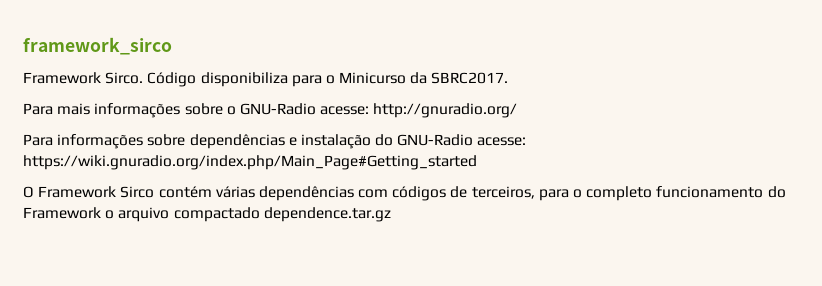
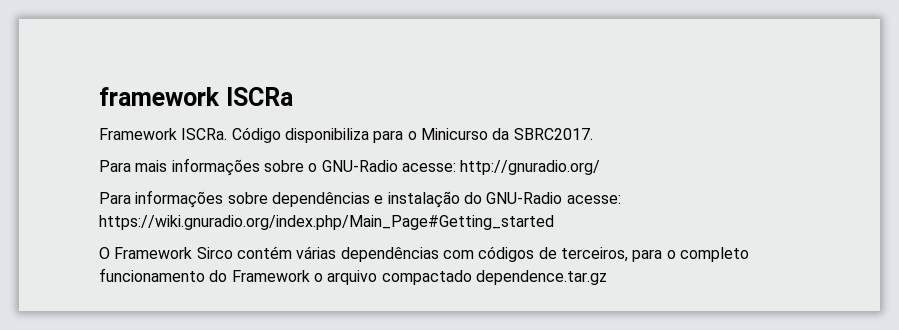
[23,37,172,55] [23,72,144,84] framework_sirco // Framework Sirco. -> [99,87,293,106] [99,128,228,140] framework ISCRa // Framework ISCRa.

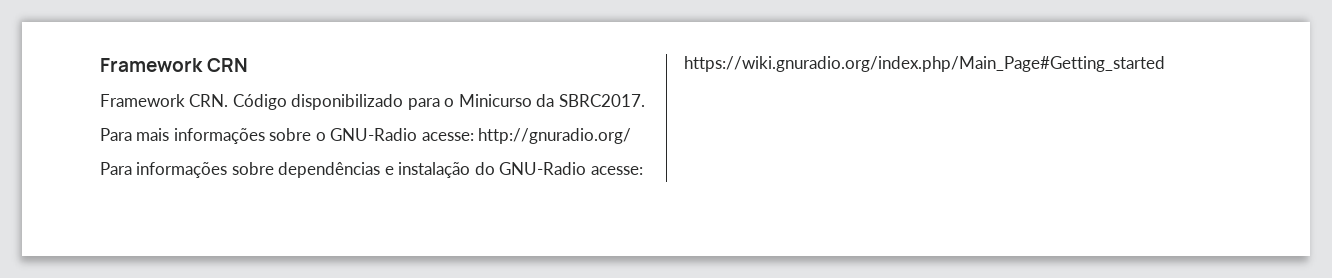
[99,87,293,106] [99,127,369,143] framework ISCRa // Framework ISCRa. Código disponibiliza -> [100,58,249,72] [100,94,404,110] Framework CRN // Framework CRN. Código disponibilizado
[99,246,749,262] [99,268,607,285] // O Framework Sirco contém várias dependências com códigos de terceiros, para o completo funcionamento do Framework o arquivo compactado dependence.tar.gz -> (1165, 64) none

